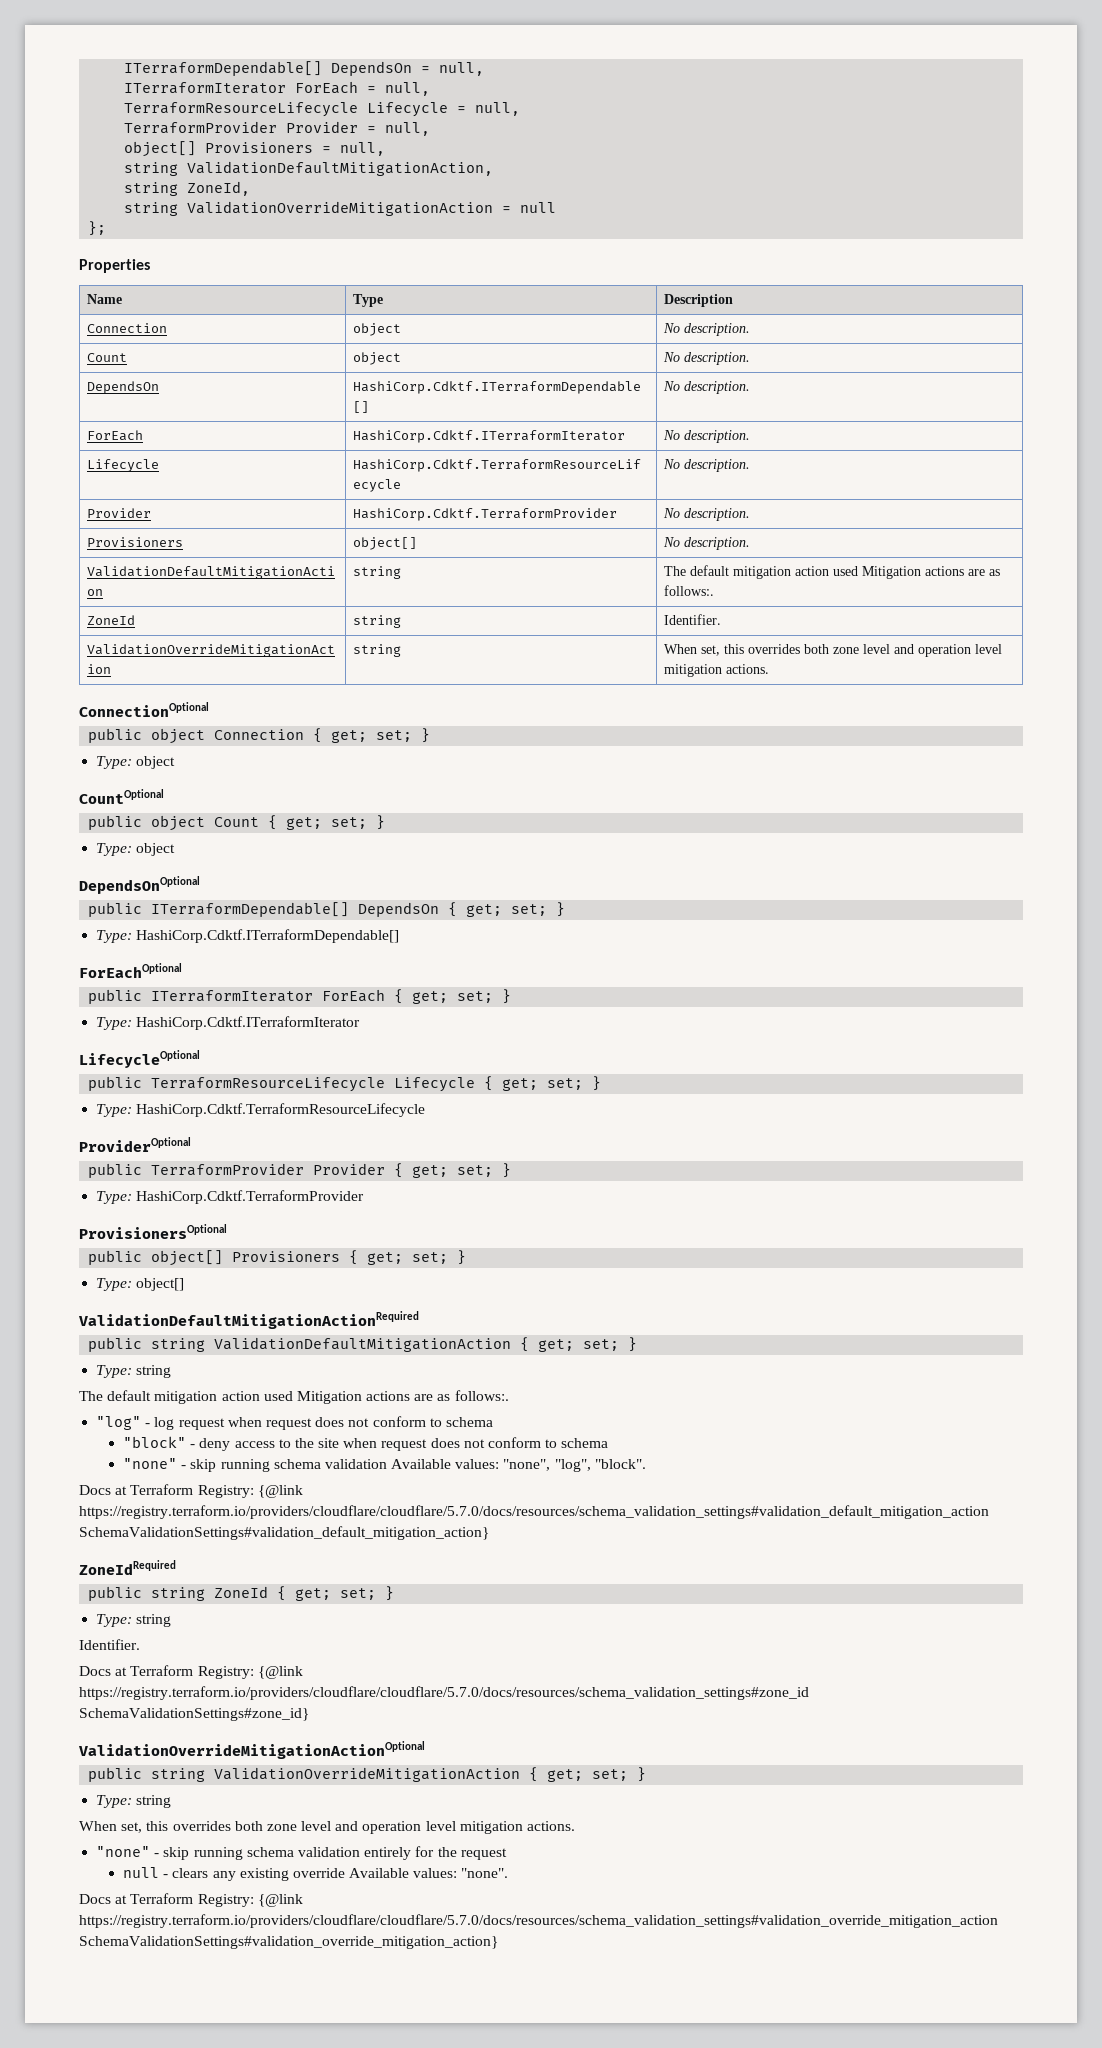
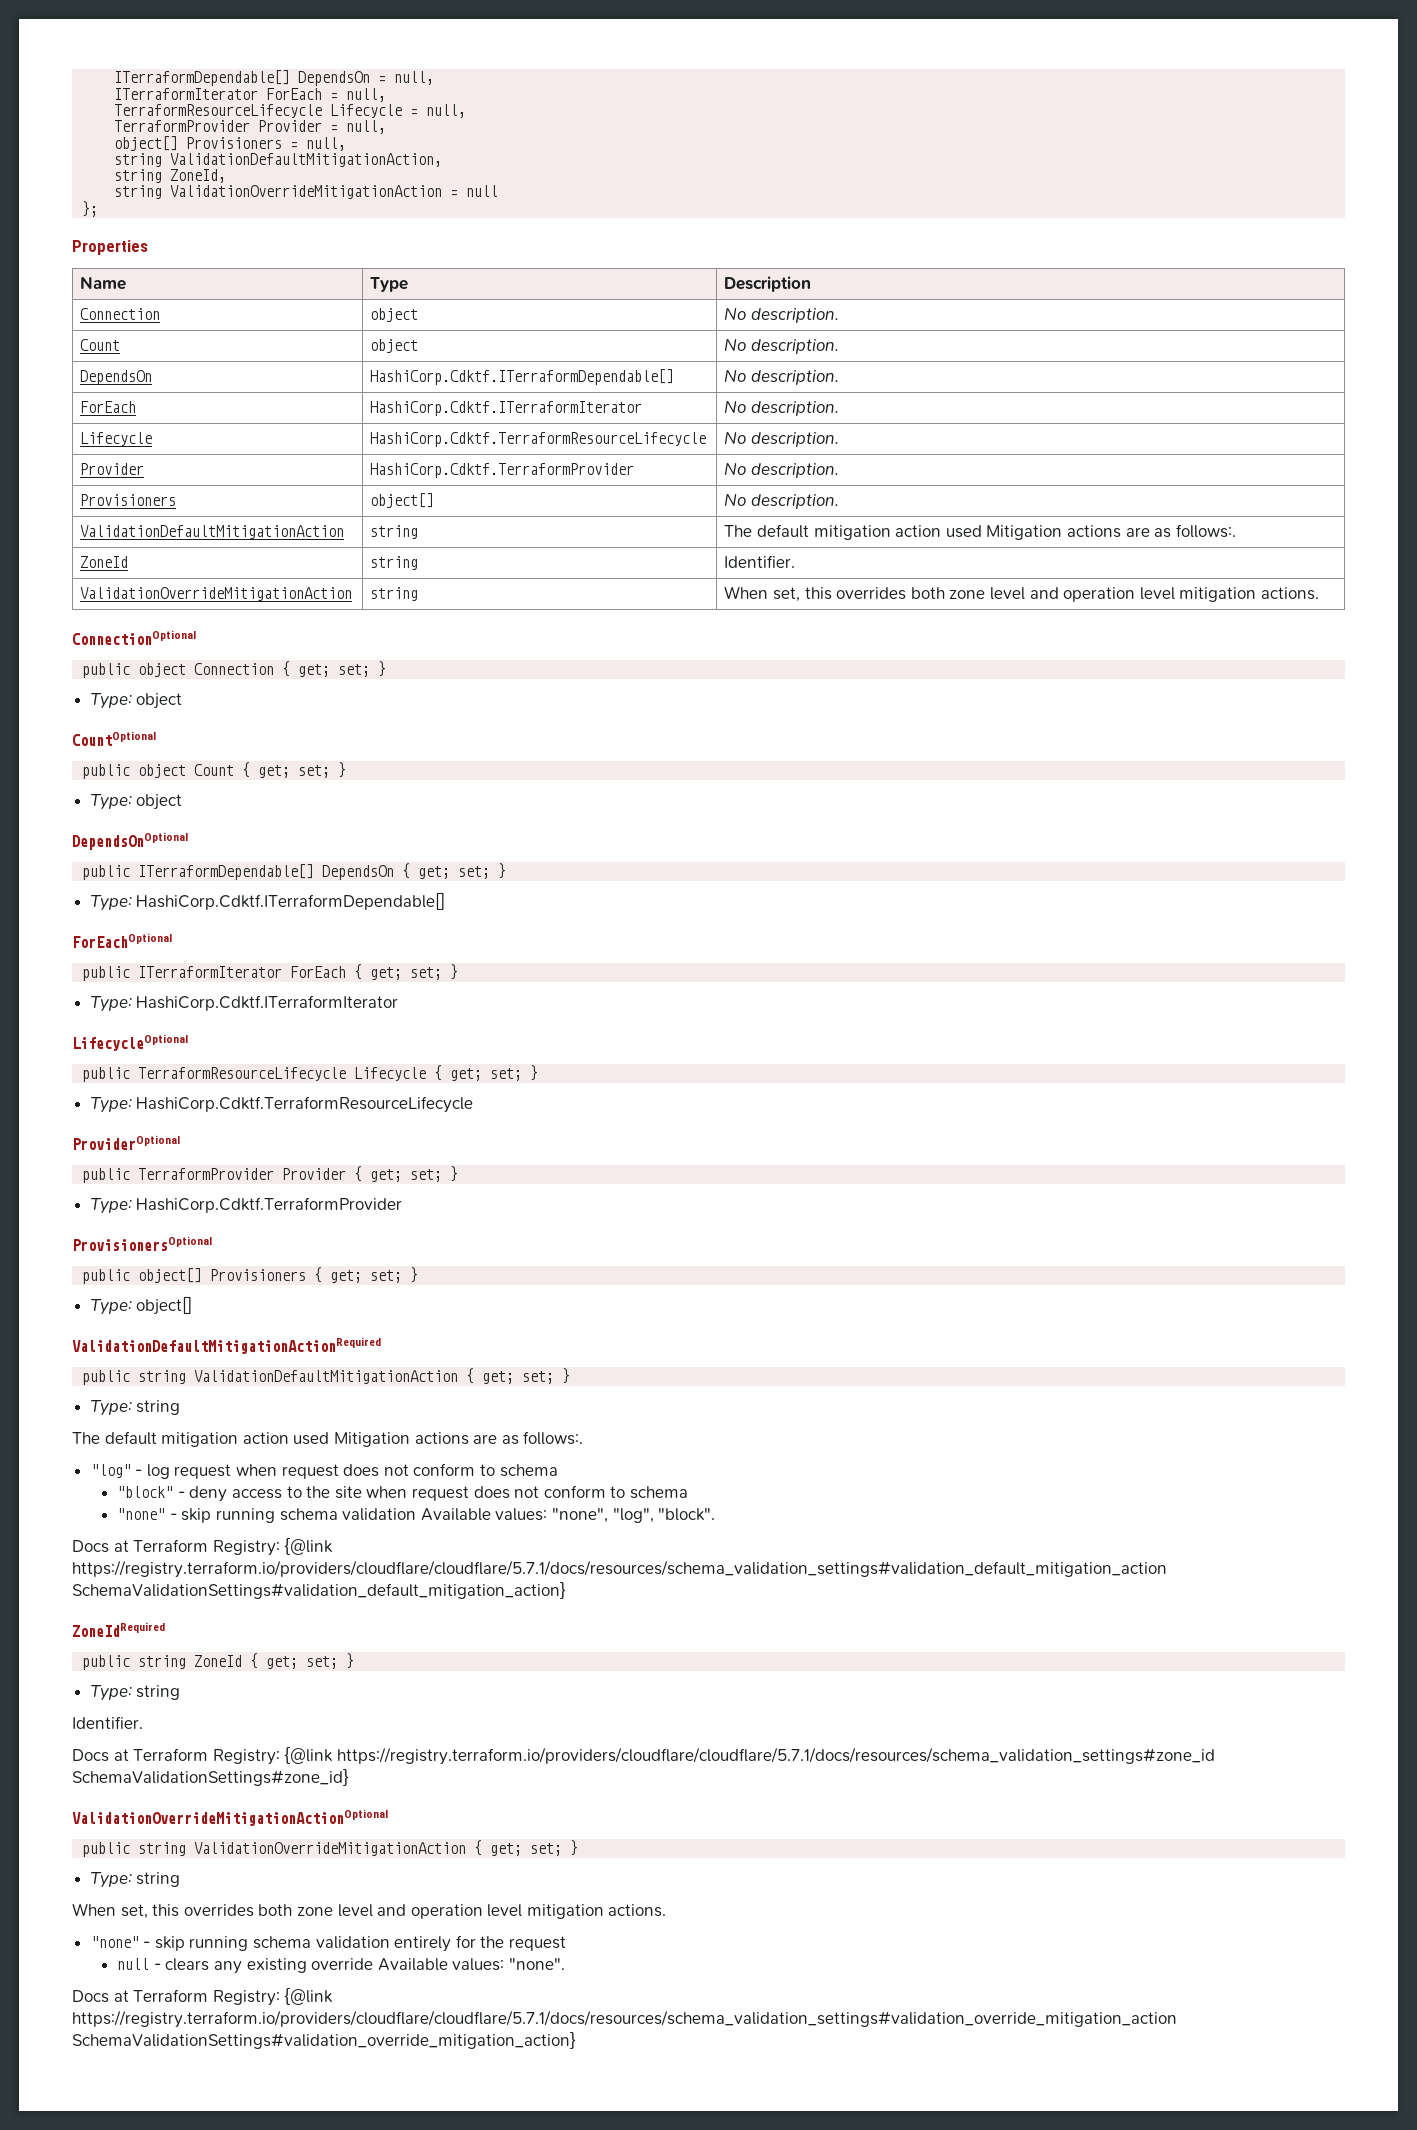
[79,1505,989,1519] https://registry.terraform.io/providers/cloudflare/cloudflare/5.7.0/docs/resources/schema_validation_settings#validation_default_mitigation_action -> [72,1560,1167,1578] https://registry.terraform.io/providers/cloudflare/cloudflare/5.7.1/docs/resources/schema_validation_settings#validation_default_mitigation_action
[79,1686,809,1700] https://registry.terraform.io/providers/cloudflare/cloudflare/5.7.0/docs/resources/schema_validation_settings#zone_id -> [336,1747,1215,1765] https://registry.terraform.io/providers/cloudflare/cloudflare/5.7.1/docs/resources/schema_validation_settings#zone_id
[79,1914,998,1928] https://registry.terraform.io/providers/cloudflare/cloudflare/5.7.0/docs/resources/schema_validation_settings#validation_override_mitigation_action -> [72,2010,1177,2028] https://registry.terraform.io/providers/cloudflare/cloudflare/5.7.1/docs/resources/schema_validation_settings#validation_override_mitigation_action

